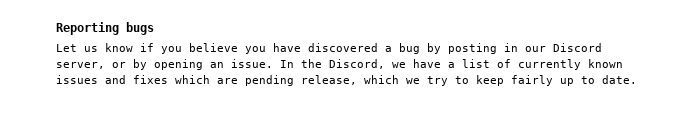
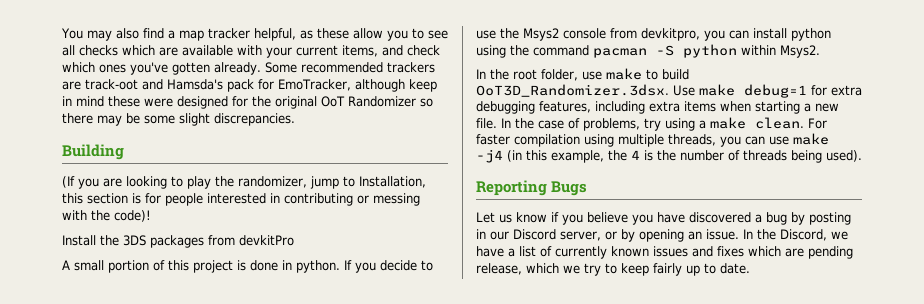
[56,22,154,35] Reporting bugs -> [61,28,448,41] [62,45,440,58] [62,62,435,75] [62,79,437,92] [62,96,433,109] [62,113,295,126] [62,144,124,160] [62,176,426,189] [62,193,420,206] [62,210,151,222] [62,235,294,248] [62,260,433,273] [476,28,831,41] [476,44,820,58] [476,68,689,81] [476,84,862,98] [476,101,839,114] [476,117,827,131] [476,133,829,147] [476,149,862,163] [476,180,588,196] You may also find a map tracker helpful, as these allow you to see all checks which are available with your current items, and check which ones you've gotten already. Some recommended trackers are track-oot and Hamsda's pack for EmoTracker, although keep in mind these were designed for the original OoT Randomizer so there may be some slight discrepancies. // Building // (If you are looking to play the randomizer, jump to Installation, this section is for people interested in contributing or messing with the code)! // Install the 3DS packages from devkitPro // A small portion of this project is done in python. If you decide to use the Msys2 console from devkitpro, you can install python using the command pacman -S python within Msys2. // In the root folder, use make to build OoT3D_Randomizer.3dsx. Use make debug=1 for extra debugging features, including extra items when starting a new file. In the case of problems, try using a make clean. For faster compilation using multiple threads, you can use make -j4 (in this example, the 4 is the number of threads being used). // Reporting Bugs

